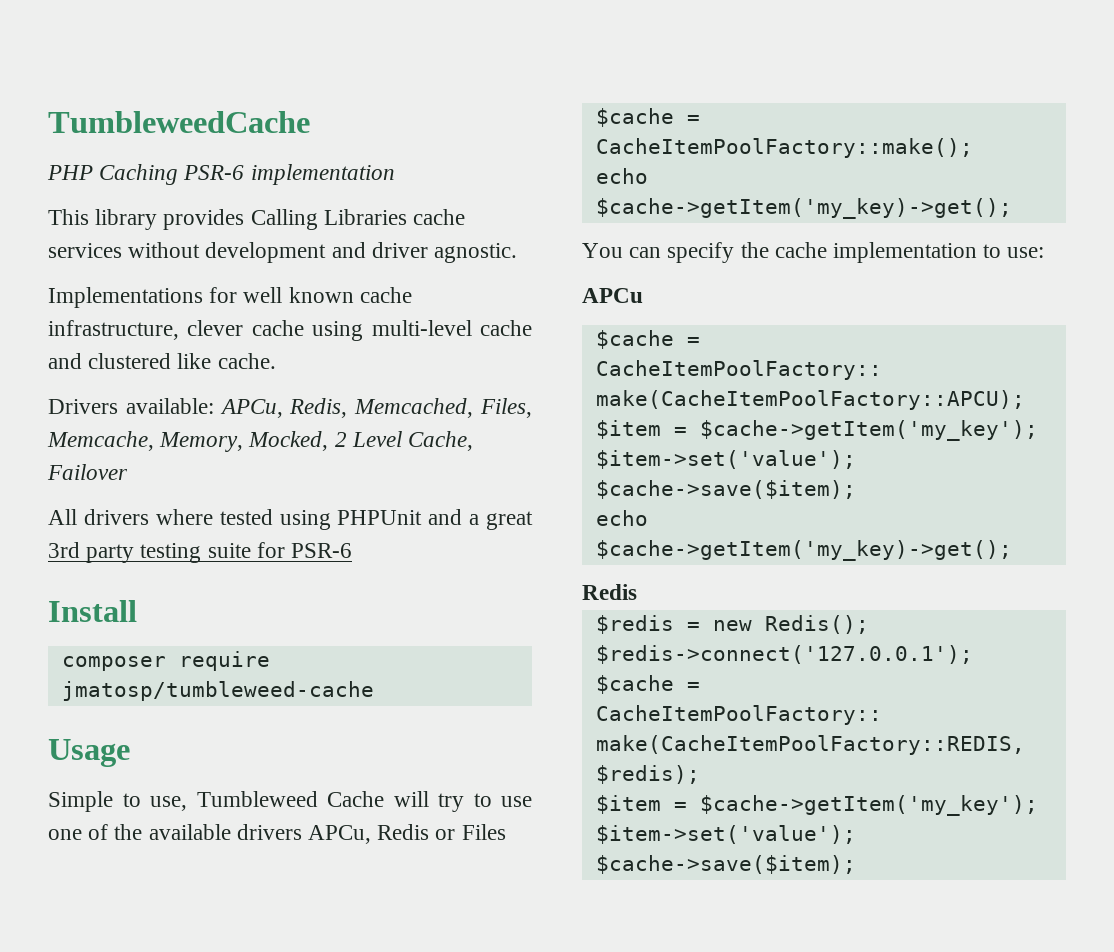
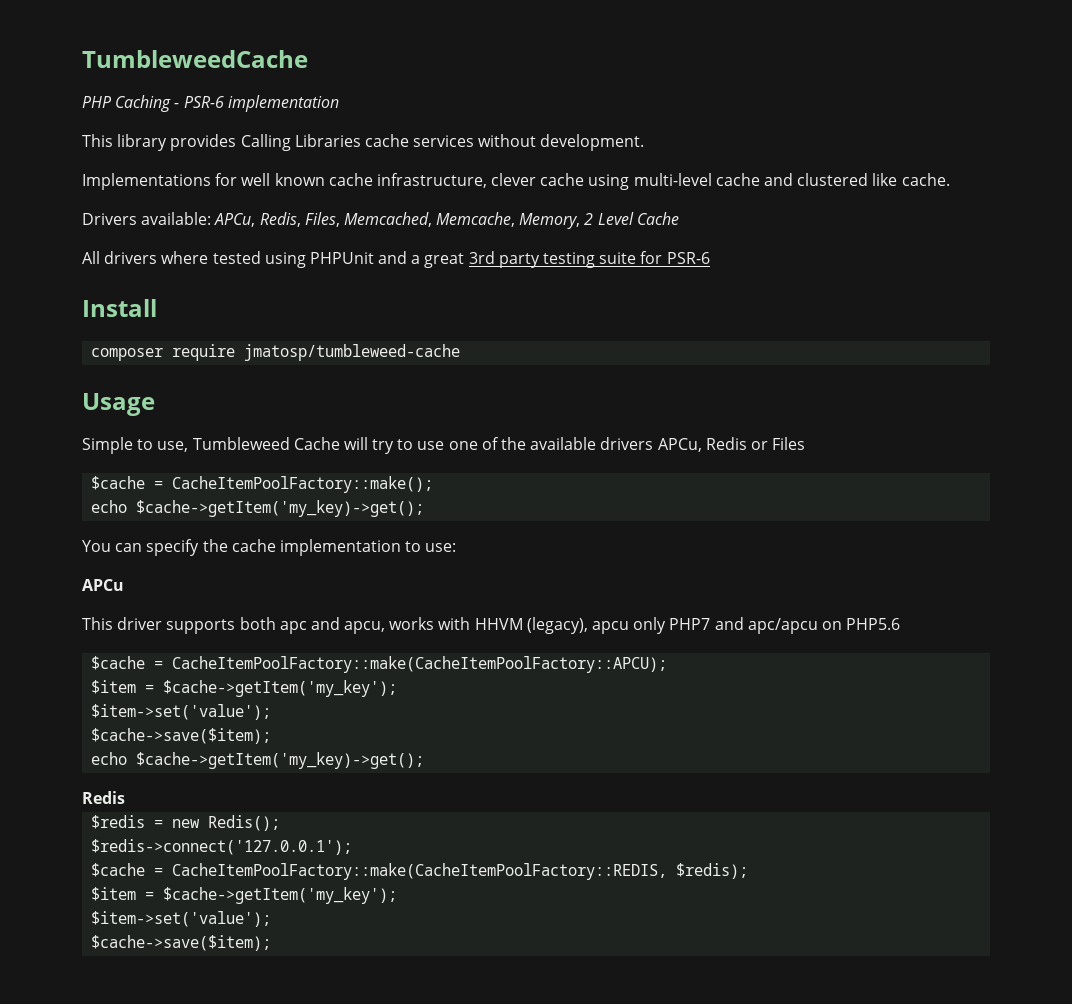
(179, 174) none -> [174,103,180,108] -
[205,242,518,263] development and driver agnostic. -> [540,134,645,151] development.
[354,398,532,418] Memcached, Files, -> [304,212,432,227] Files, Memcached,
[248,431,329,451] Mocked, -> (581, 221) none
[408,431,474,451] [47,464,128,480] Cache, Failover -> [636,212,679,225] Cache
(643, 295) none -> [82,617,901,634] // This driver supports both apc and apcu, works with HHVM (legacy), apcu only PHP7 and apc/apcu on PHP5.6

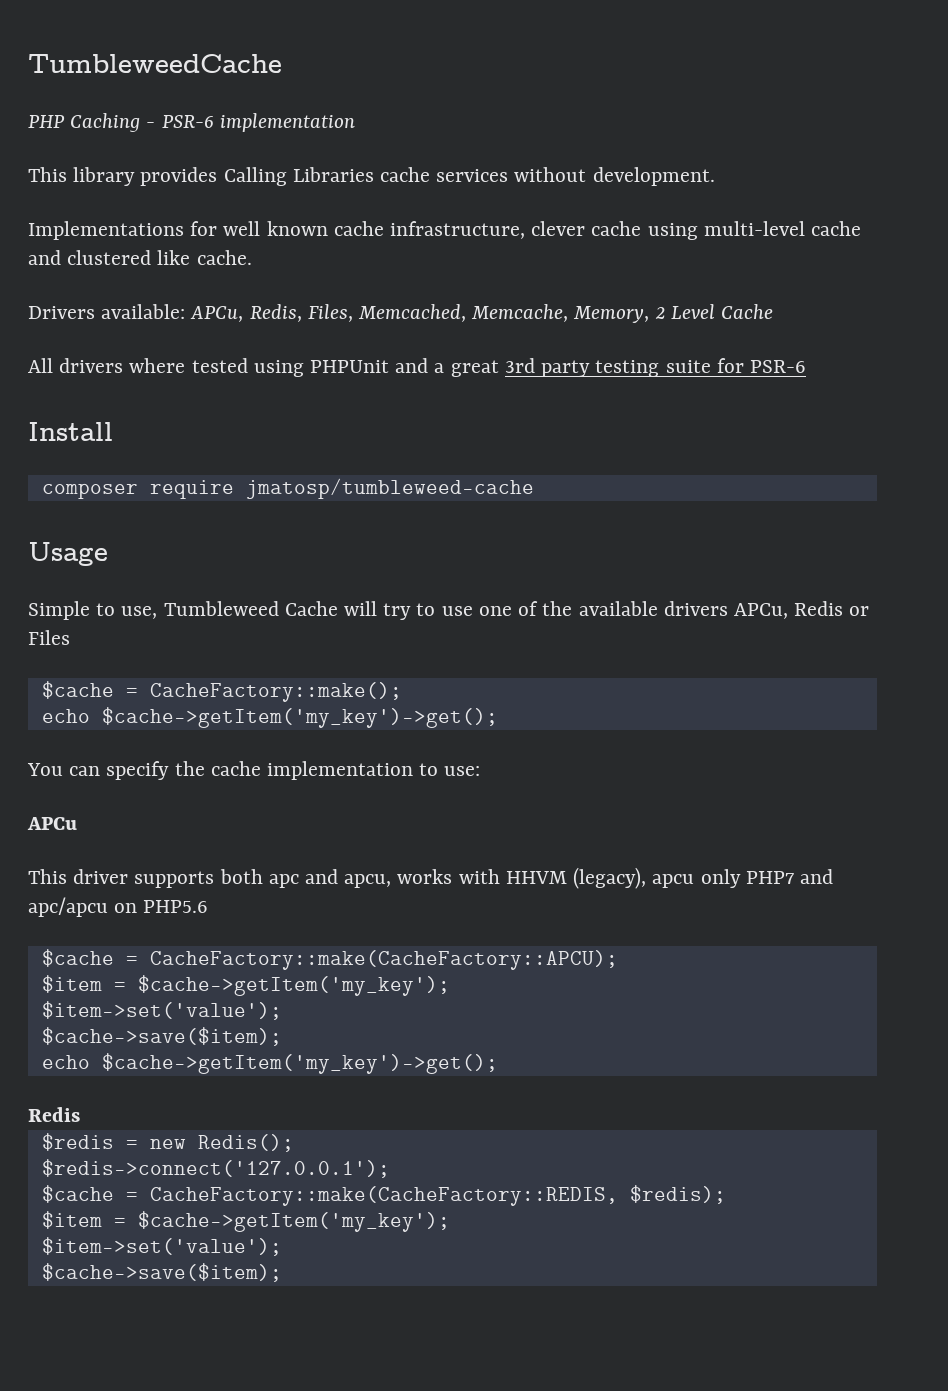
[172,476,434,493] [91,500,425,517] CacheItemPoolFactory::make(); // echo $cache->getItem('my_key)->get(); -> [149,682,402,702] [41,707,498,728] CacheFactory::make(); // echo $cache->getItem('my_key')->get();
[172,656,668,673] CacheItemPoolFactory::make(CacheItemPoolFactory::APCU); -> [149,950,618,970] CacheFactory::make(CacheFactory::APCU);
[136,752,425,769] $cache->getItem('my_key)->get(); -> [101,1053,498,1074] $cache->getItem('my_key')->get();
[172,863,668,880] CacheItemPoolFactory::make(CacheItemPoolFactory::REDIS, -> [149,1186,618,1206] CacheFactory::make(CacheFactory::REDIS,

